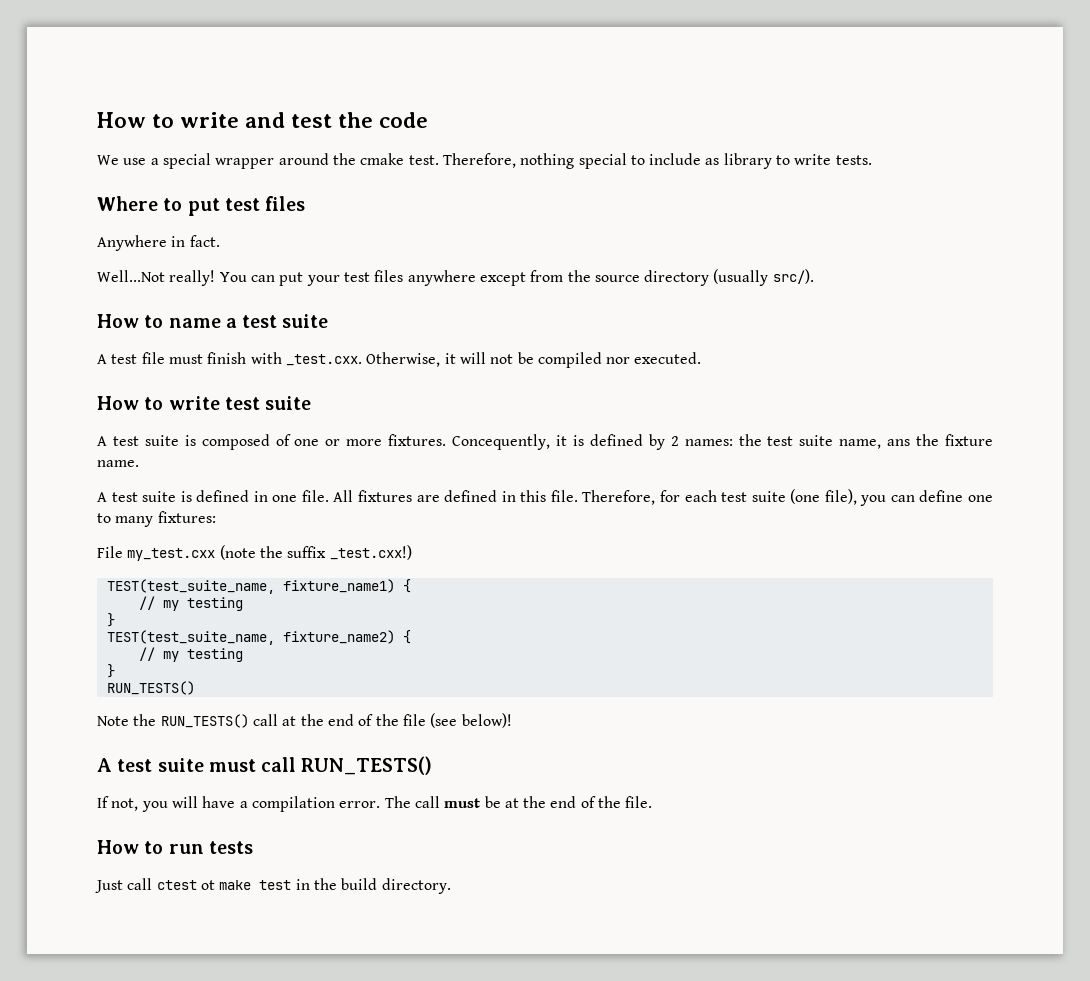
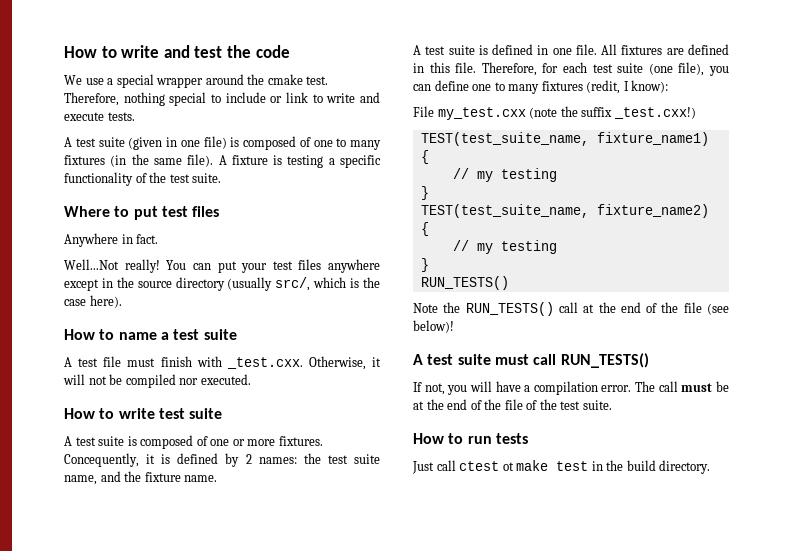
[705,153,872,169] as library to write tests. -> [270,92,380,103] [64,112,135,121] [64,136,381,150] [64,154,382,168] [64,172,222,186] or link to write and execute tests. // A test suite (given in one file) is composed of one to many fixtures (in the same file). A fixture is testing a specific functionality of the test suite.
[530,270,564,282] from -> [101,278,113,288] in
[772,269,814,284] src/). -> [275,277,380,291] [64,295,122,308] src/, which is the case here).
[887,439,911,446] ans -> [100,471,121,482] and
[157,511,216,523] fixtures: -> [541,80,669,94] fixtures (redit, I know):
[625,796,653,808] file. -> [504,399,612,410] file of the test suite.

